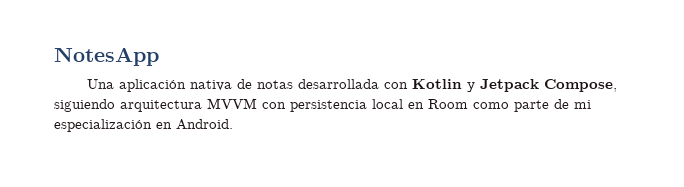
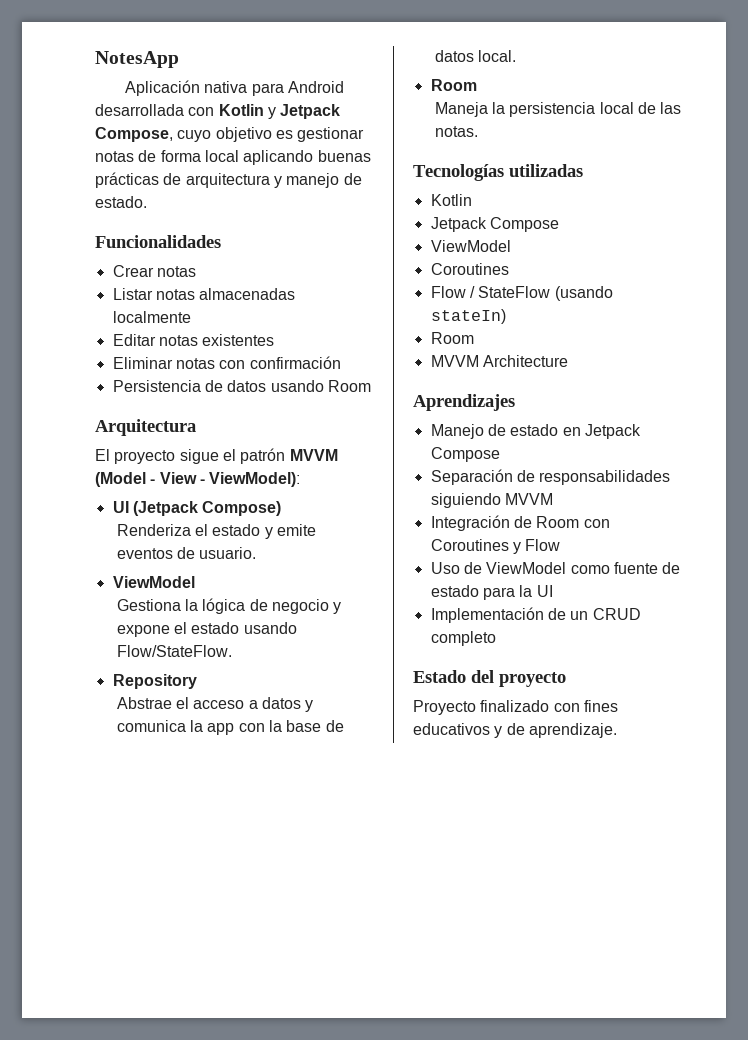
[86,79,293,92] Una aplicación nativa de notas -> [125,80,344,96] Aplicación nativa para Android
[54,98,591,112] [54,119,233,132] siguiendo arquitectura MVVM con persistencia local en Room como parte de mi especialización en Android. -> [177,127,365,142] [95,150,371,165] [95,172,362,188] [95,196,147,208] [95,235,221,248] [112,265,196,277] [112,288,296,300] [112,311,191,323] [112,334,275,346] [112,356,341,369] [112,380,371,392] [95,419,196,436] [95,448,338,464] [95,472,301,487] [112,501,282,516] [116,524,316,539] [116,547,257,559] [112,576,195,588] [116,598,342,614] [116,622,297,637] [116,645,232,657] [112,674,197,689] [116,697,314,712] [116,720,344,735] [434,50,516,62] [430,79,477,91] [434,102,682,117] [434,126,478,137] [413,164,583,181] [430,194,472,206] [430,217,559,232] [430,240,511,252] [430,263,509,275] [430,286,613,301] [430,309,506,324] [430,332,474,344] [430,355,568,367] [413,394,515,411] [430,424,641,439] [430,447,500,462] [430,469,671,485] [430,493,553,508] [430,515,610,531] [430,539,561,554] [430,562,681,574] [430,585,553,600] [430,607,641,623] [430,631,496,646] [413,670,566,687] [413,700,618,715] [413,723,617,738] cuyo objetivo es gestionar notas de forma local aplicando buenas prácticas de arquitectura y manejo de estado. // Funcionalidades // Crear notas // Listar notas almacenadas localmente // Editar notas existentes // Eliminar notas con confirmación // Persistencia de datos usando Room // Arquitectura // El proyecto sigue el patrón MVVM (Model - View - ViewModel): // UI (Jetpack Compose) // Renderiza el estado y emite eventos de usuario. // ViewModel // Gestiona la lógica de negocio y expone el estado usando Flow/StateFlow. // Repository // Abstrae el acceso a datos y comunica la app con la base de datos local. // Room // Maneja la persistencia local de las notas. // Tecnologías utilizadas // Kotlin // Jetpack Compose // ViewModel // Coroutines // Flow / StateFlow (usando stateIn) // Room // MVVM Architecture // Aprendizajes // Manejo de estado en Jetpack Compose // Separación de responsabilidades siguiendo MVVM // Integración de Room con Coroutines y Flow // Uso de ViewModel como fuente de estado para la UI // Implementación de un CRUD completo // Estado del proyecto // Proyecto finalizado con fines educativos y de aprendizaje.

